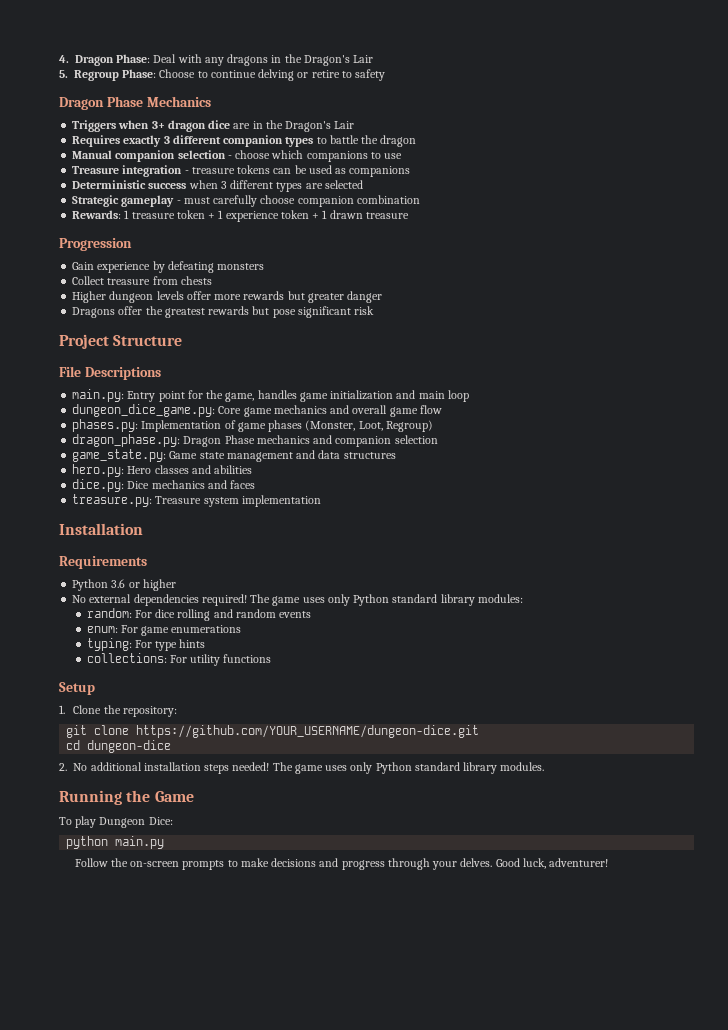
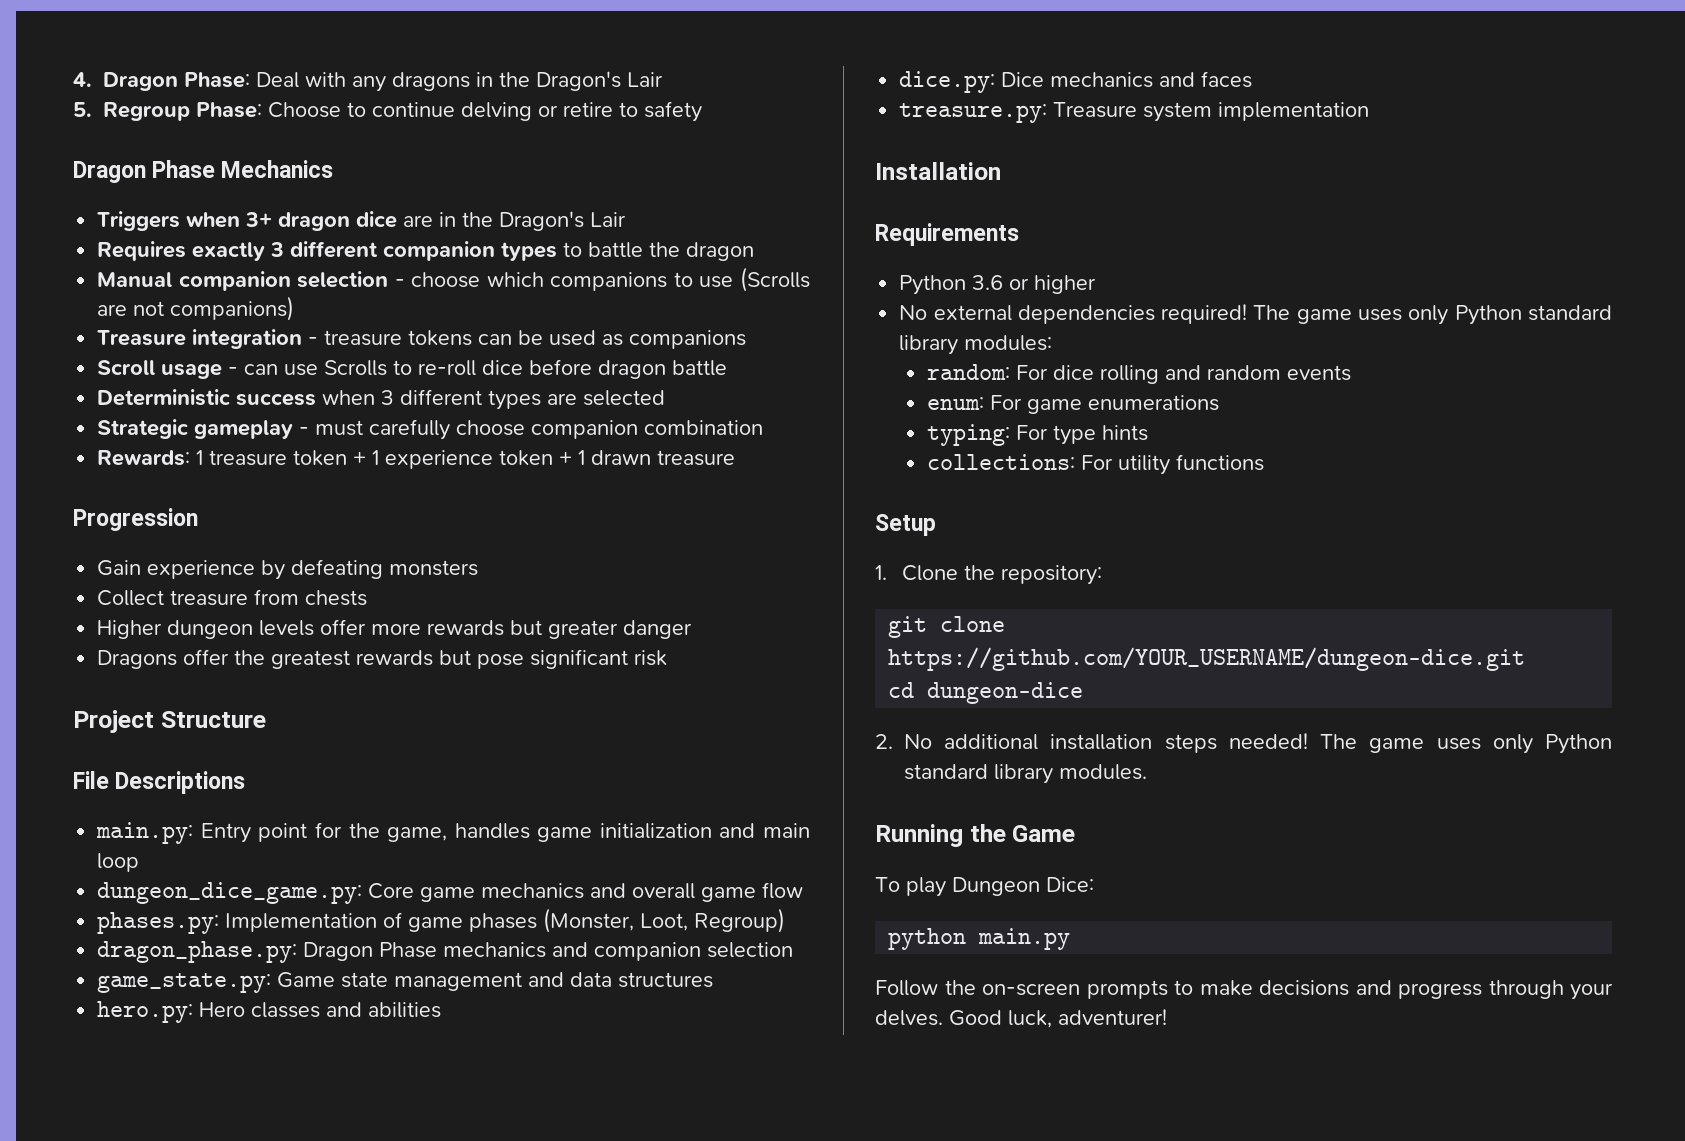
(403, 156) none -> [739,267,810,292] [97,296,295,321] (Scrolls are not companions)
(411, 171) none -> [97,359,728,379] // Scroll usage - can use Scrolls to re-roll dice before dragon battle

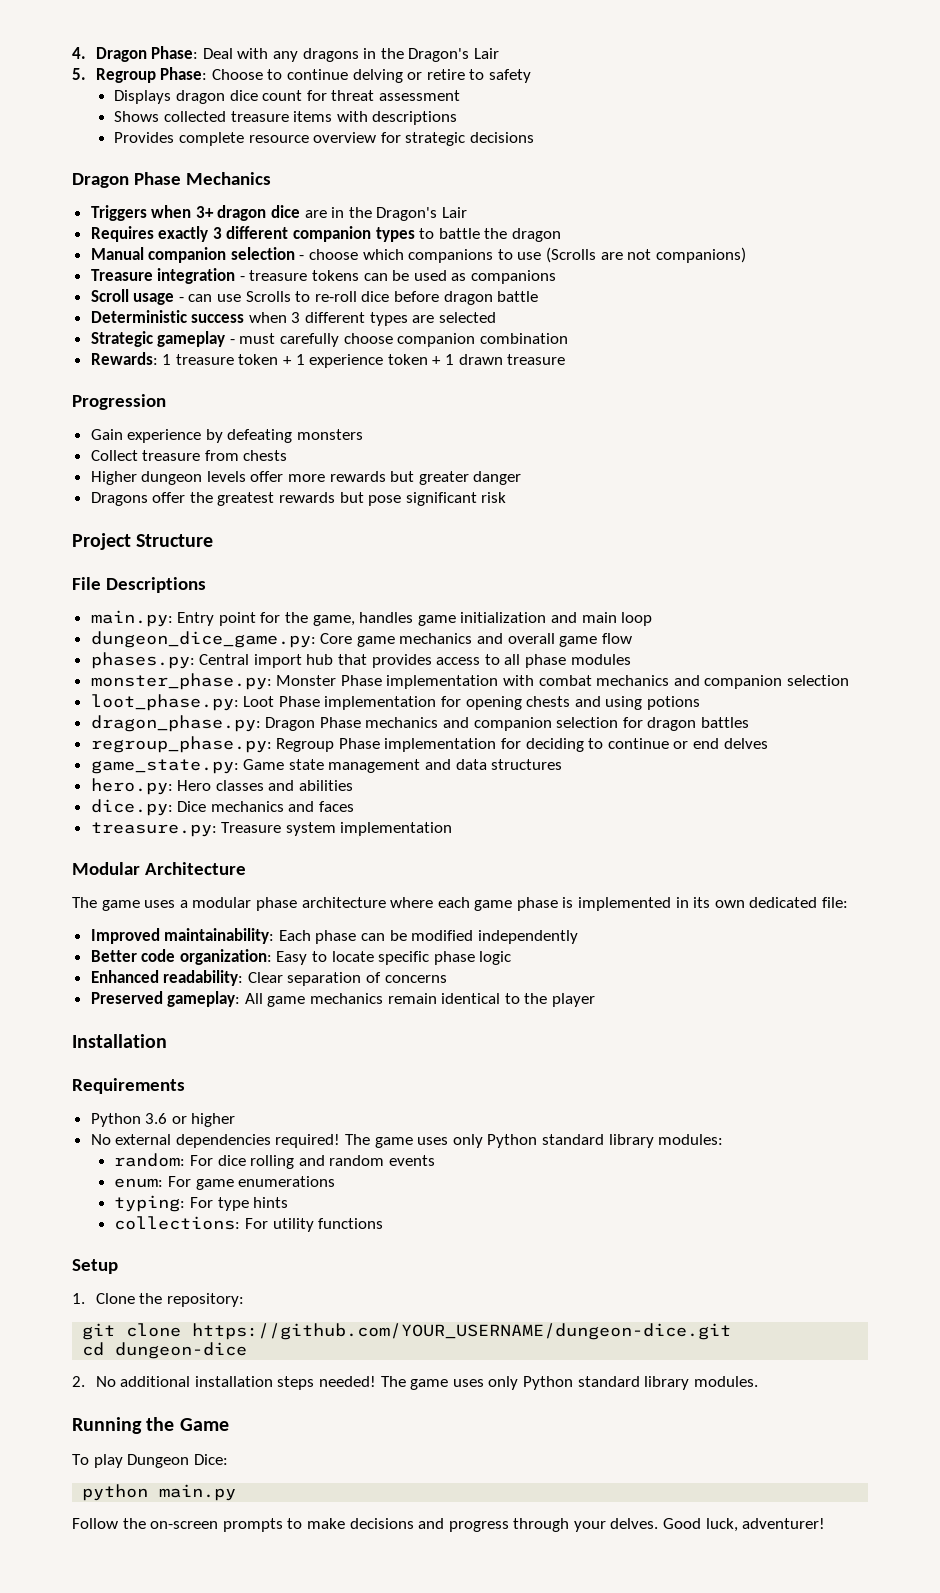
(702, 111) none -> [114,90,460,104] [114,111,458,125] [114,132,534,146] // Displays dragon dice count for threat assessment // Shows collected treasure items with descriptions // Provides complete resource overview for strategic decisions
[225,908,786,933] Implementation of game phases (Monster, Loot, Regroup) -> [199,654,631,668] [90,673,850,690] [90,694,701,711] Central import hub that provides access to all phase modules // monster_phase.py: Monster Phase implementation with combat mechanics and companion selection // loot_phase.py: Loot Phase implementation for opening chests and using potions
(794, 950) none -> [622,717,750,731] [90,736,768,753] for dragon battles // regroup_phase.py: Regroup Phase implementation for deciding to continue or end delves
(1370, 111) none -> [72,862,246,875] [72,897,849,911] [90,928,578,944] [90,949,512,965] [90,970,447,986] [90,991,596,1007] // Modular Architecture // The game uses a modular phase architecture where each game phase is implemented in its own dedicated file: // Improved maintainability: Each phase can be modified independently // Better code organization: Easy to locate specific phase logic // Enhanced readability: Clear separation of concerns // Preserved gameplay: All game mechanics remain identical to the player

